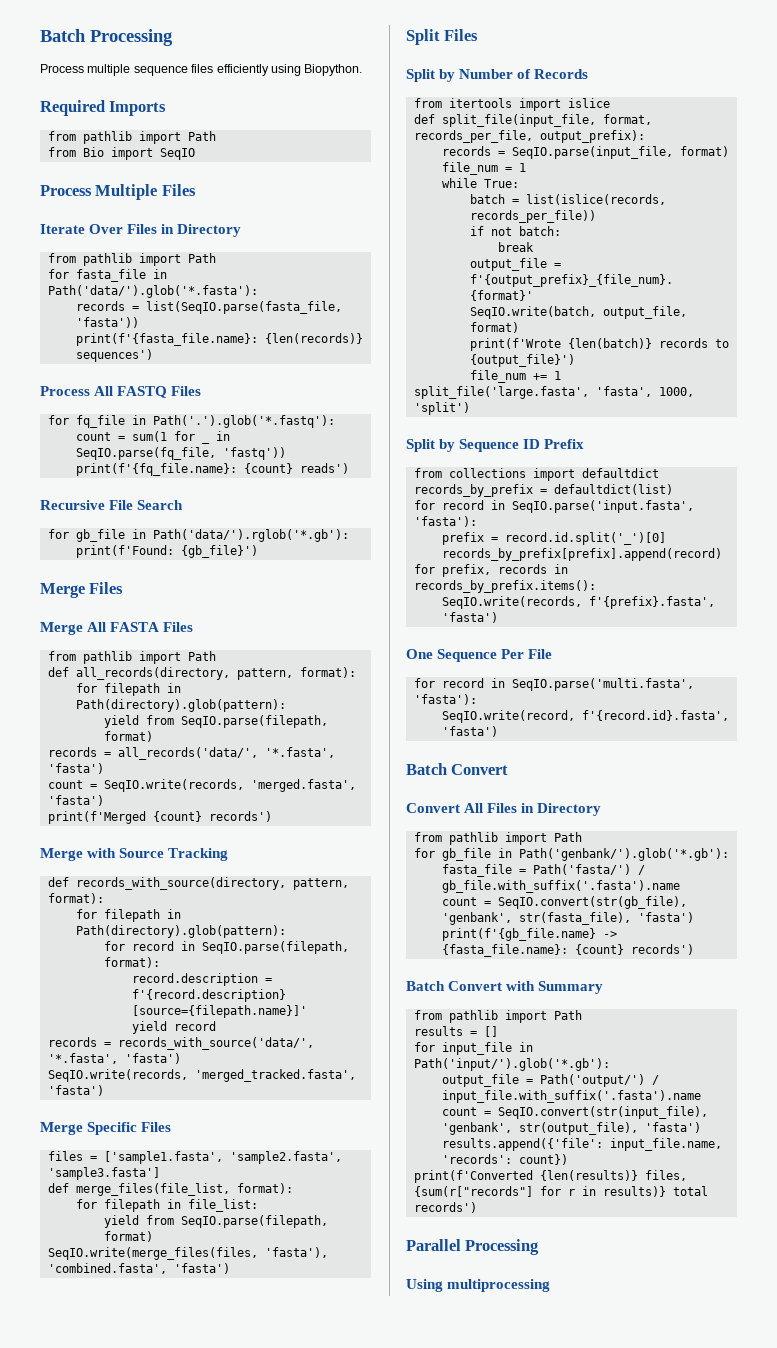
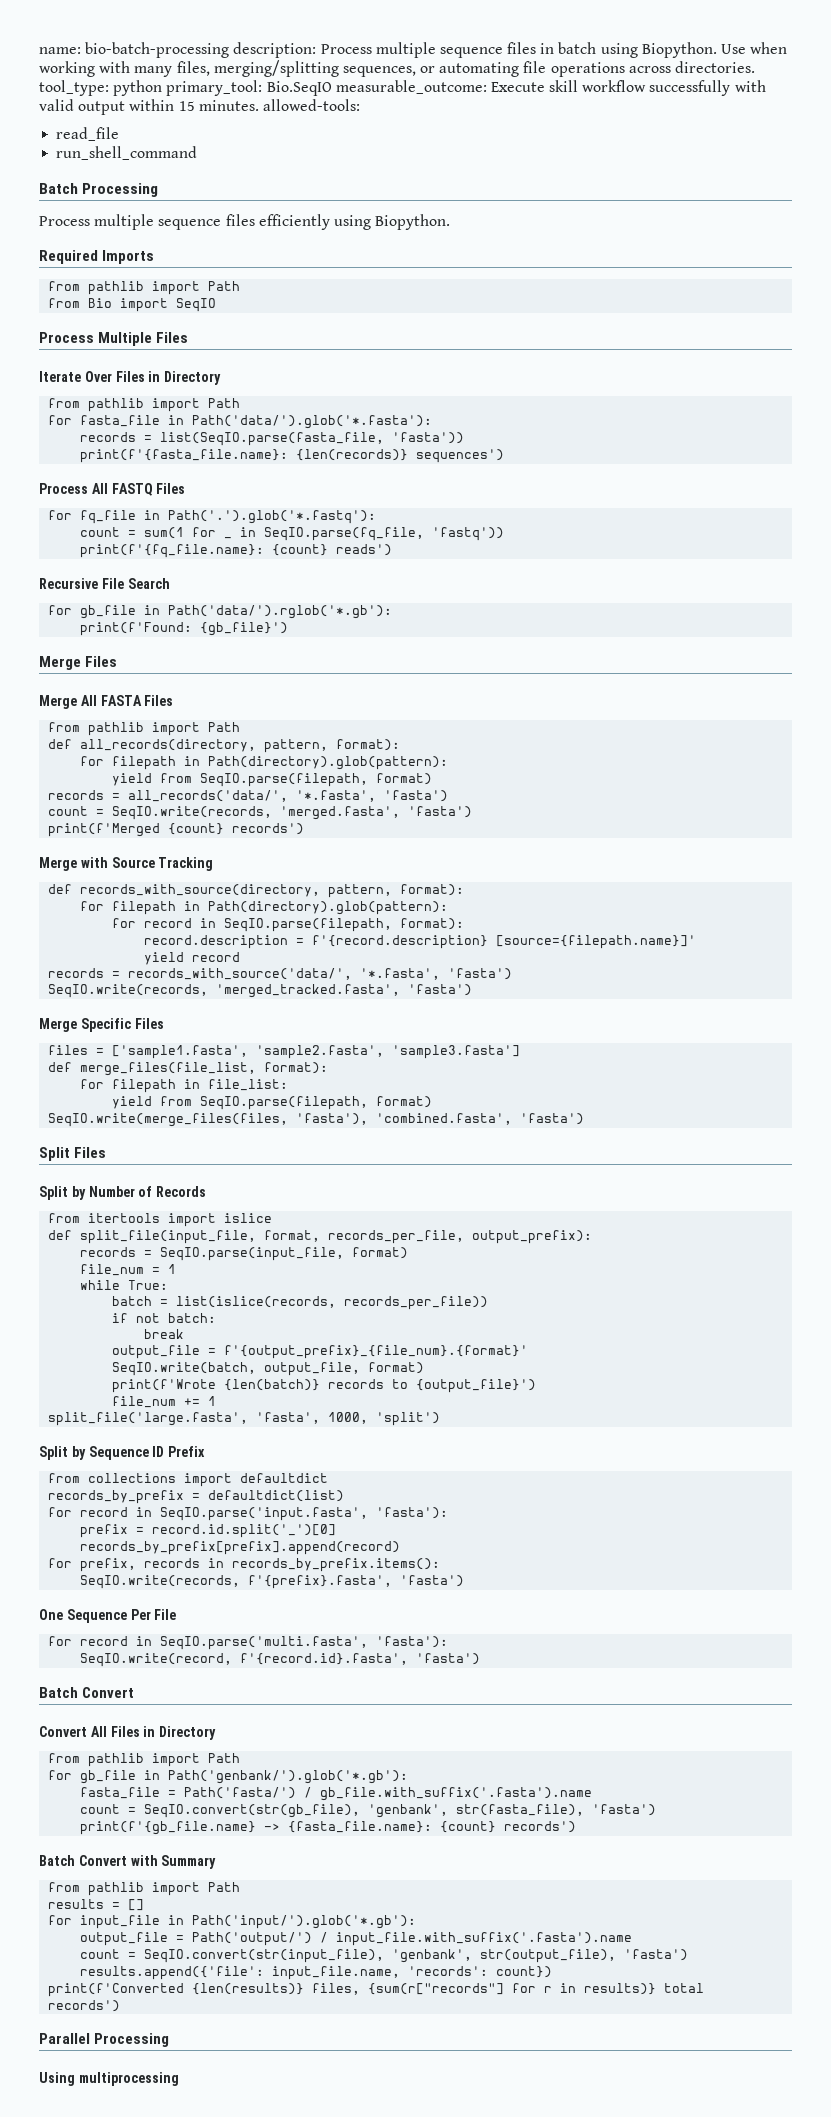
(40, 35) none -> [39,42,788,58] [39,60,756,77] [39,80,766,96] [39,99,360,115] [56,127,120,141] [56,146,198,160] name: bio-batch-processing description: Process multiple sequence files in batch using Biopython. Use when working with many files, merging/splitting sequences, or automating file operations across directories. tool_type: python primary_tool: Bio.SeqIO measurable_outcome: Execute skill workflow successfully with valid output within 15 minutes. allowed-tools: // read_file // run_shell_command //

